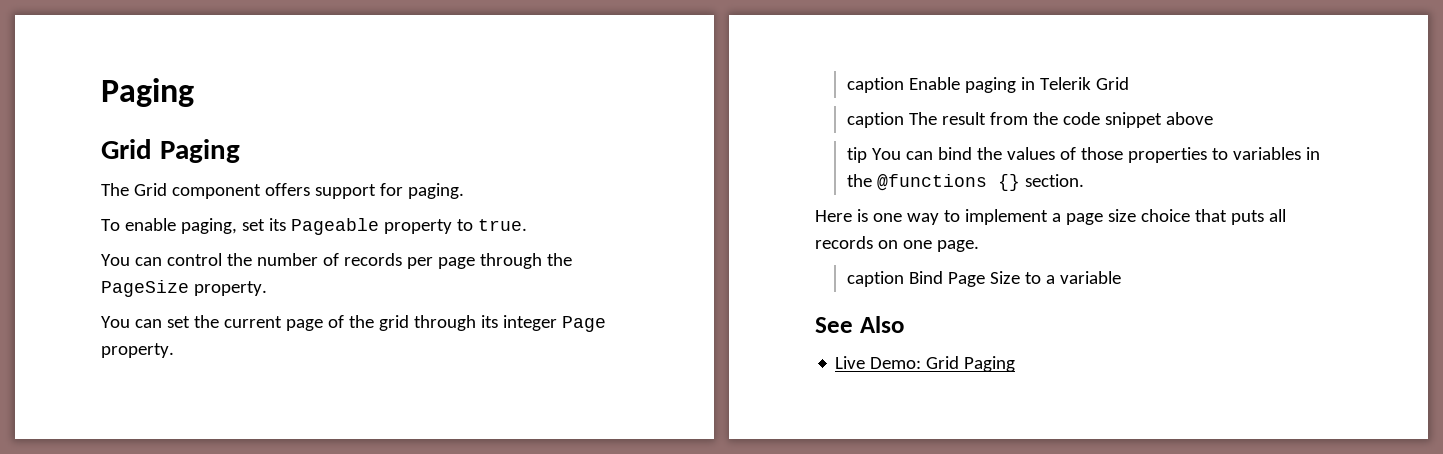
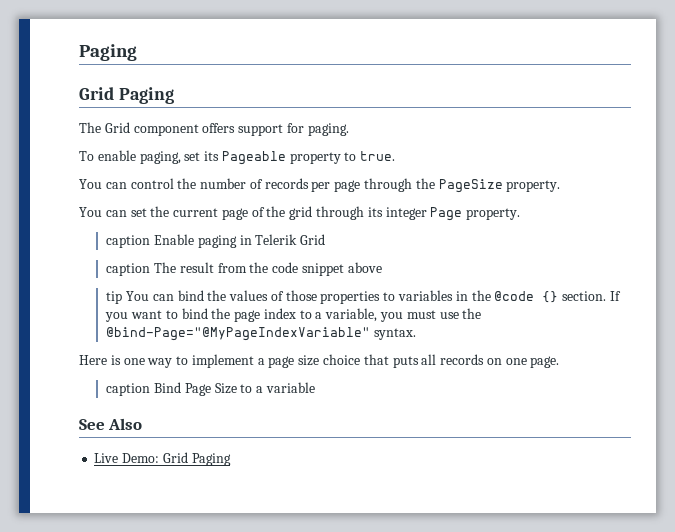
[876,174,987,191] @functions -> [494,291,535,301] @code
(1084, 180) none -> [609,291,621,301] [105,308,482,322] [106,327,416,341] If you want to bind the page index to a variable, you must use the @bind-Page="@MyPageIndexVariable" syntax.

